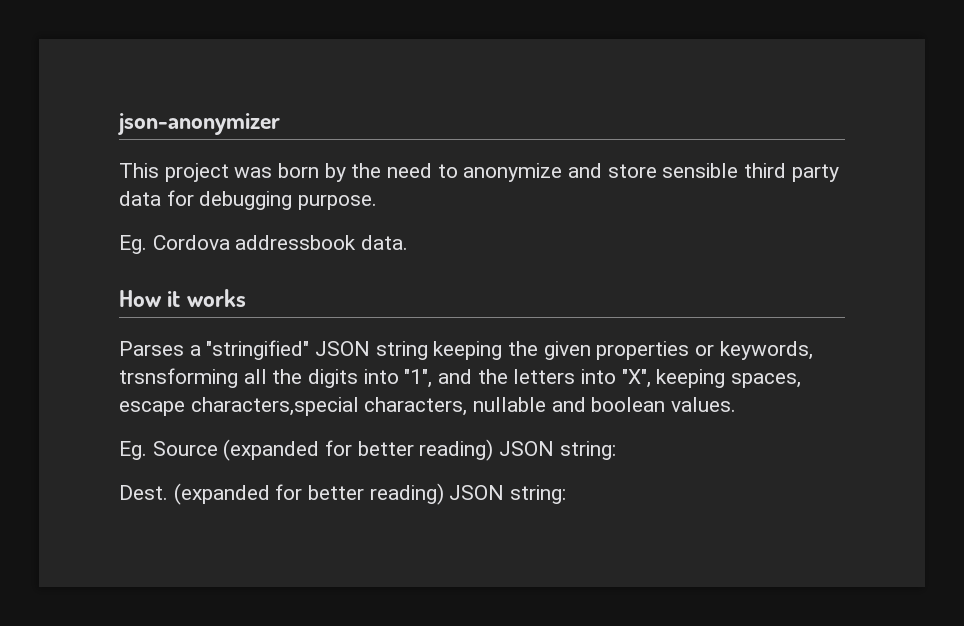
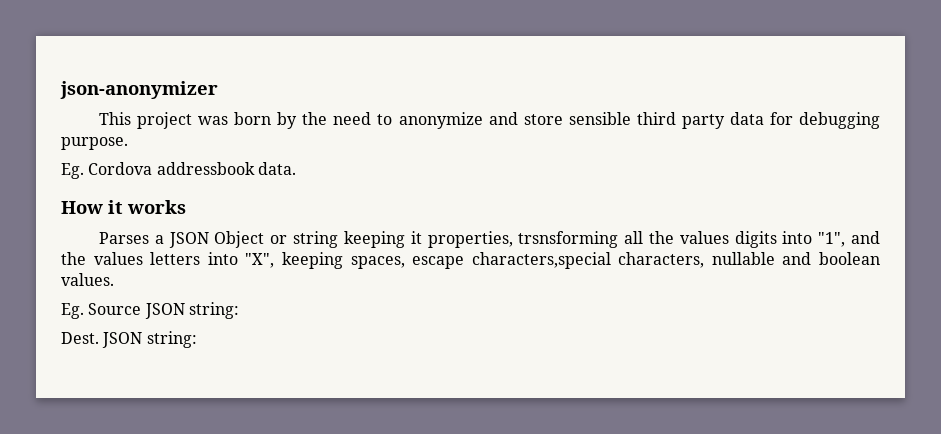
[206,340,813,360] "stringified" JSON string keeping the given properties or keywords, -> [168,231,513,248] JSON Object or string keeping it properties,
(303, 376) none -> [679,231,729,244] values
(508, 376) none -> [93,252,143,265] values
[223,439,494,461] (expanded for better reading) -> (142, 309) none
[173,483,444,505] (expanded for better reading) -> (99, 338) none

